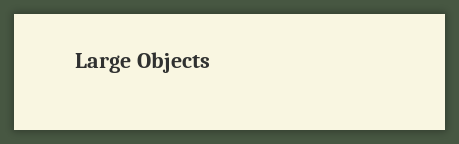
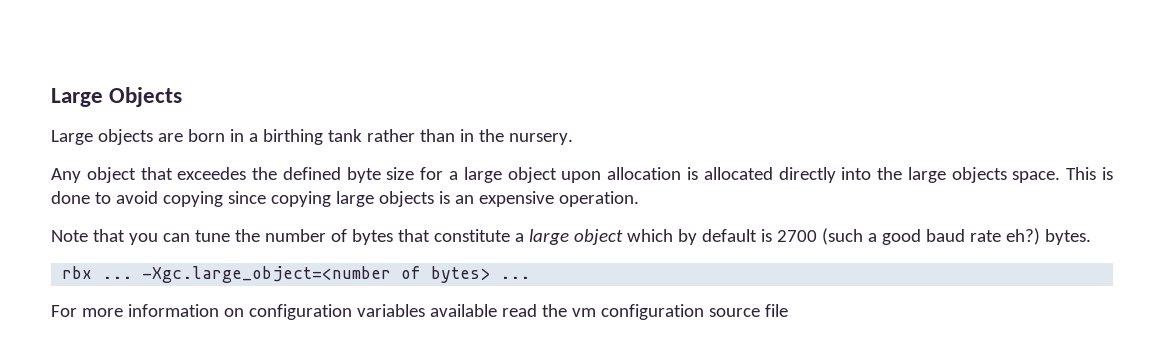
(210, 62) none -> [51,129,573,145] [51,167,1113,183] [51,191,639,207] [51,228,1091,245] [62,266,531,283] [51,304,788,320] // Large objects are born in a birthing tank rather than in the nursery. // Any object that exceedes the defined byte size for a large object upon allocation is allocated directly into the large objects space. This is done to avoid copying since copying large objects is an expensive operation. // Note that you can tune the number of bytes that constitute a large object which by default is 2700 (such a good baud rate eh?) bytes. // rbx ... -Xgc.large_object=<number of bytes> ... // For more information on configuration variables available read the vm configuration source file

